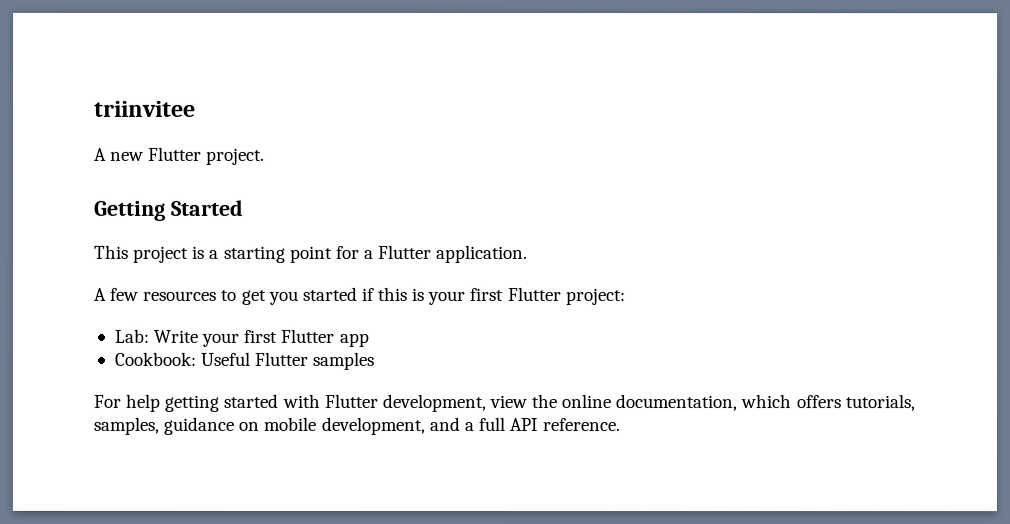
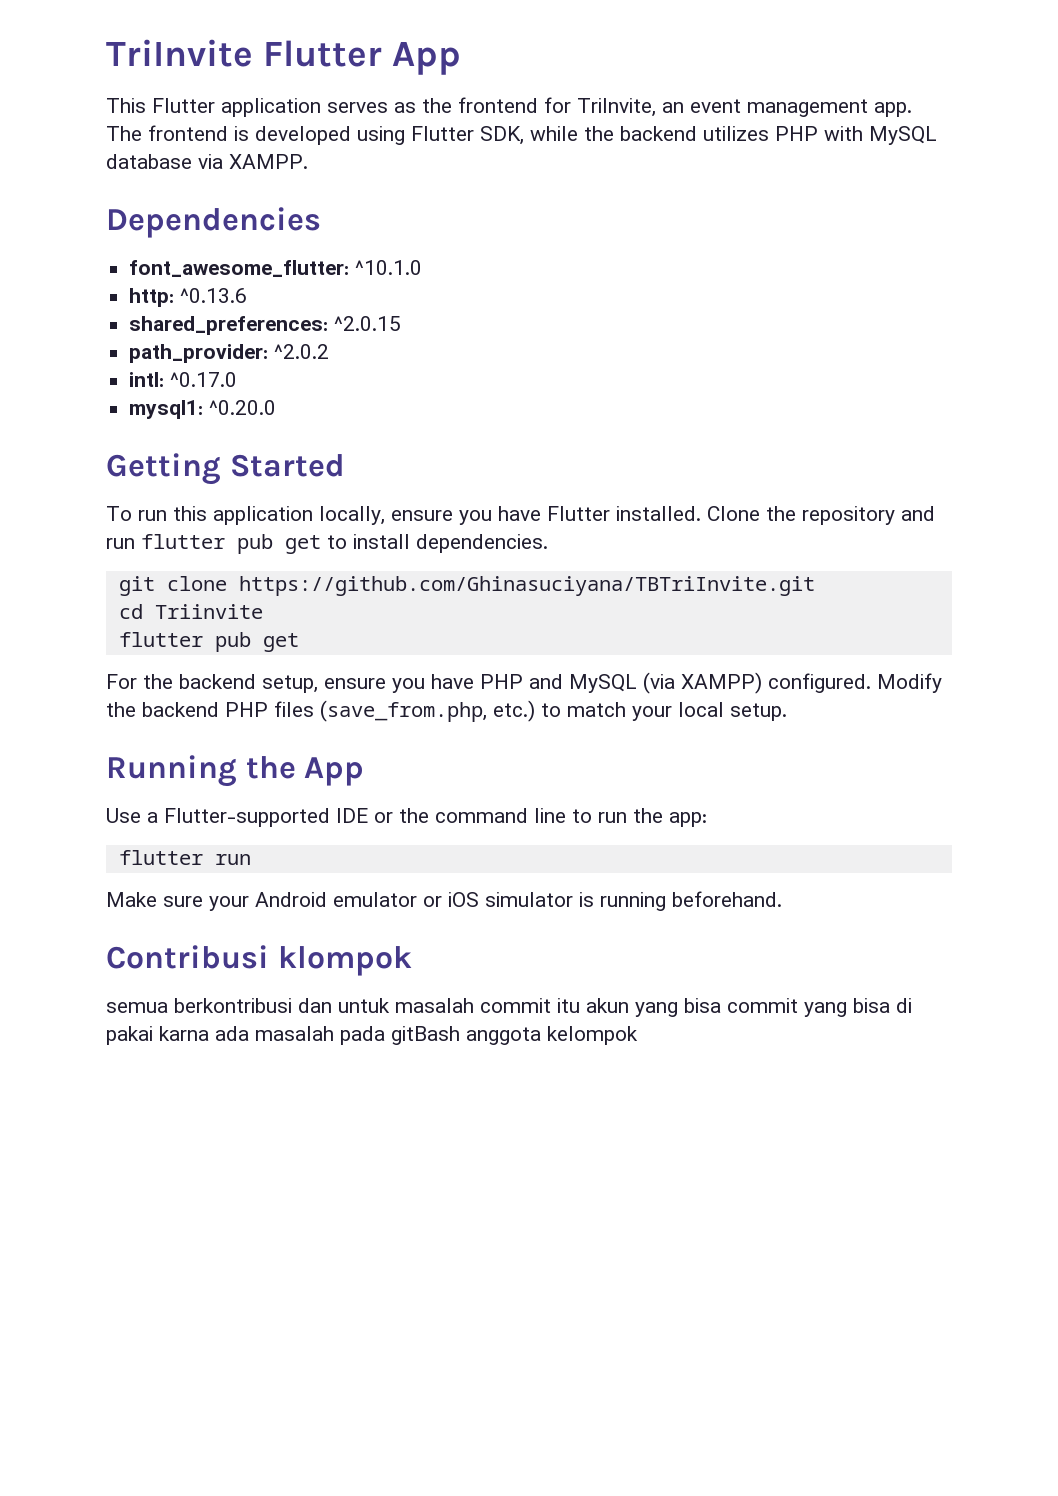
[94,100,196,117] [94,146,266,165] [94,199,244,221] [94,244,529,264] [93,286,625,306] [113,328,369,347] [113,351,375,370] [93,393,915,412] [93,416,621,435] triinvitee // A new Flutter project. // Getting Started // This project is a starting point for a Flutter application. // A few resources to get you started if this is your first Flutter project: // Lab: Write your first Flutter app // Cookbook: Useful Flutter samples // For help getting started with Flutter development, view the online documentation, which offers tutorials, samples, guidance on mobile development, and a full API reference. -> [106,39,461,75] [106,97,912,117] [106,125,937,145] [106,154,308,169] [106,207,321,238] [129,260,423,277] [129,288,248,307] [129,316,402,335] [129,344,330,363] [129,372,238,387] [129,400,277,419] [106,453,345,485] [106,506,935,525] [106,534,548,554] [118,576,815,596] [118,604,263,619] [118,632,299,652] [106,672,942,694] [106,700,787,722] [106,755,365,787] [106,808,707,827] [118,850,251,865] [106,891,782,911] [106,945,412,976] [106,998,912,1017] [106,1026,638,1045] TriInvite Flutter App // This Flutter application serves as the frontend for TriInvite, an event management app. The frontend is developed using Flutter SDK, while the backend utilizes PHP with MySQL database via XAMPP. // Dependencies // font_awesome_flutter: ^10.1.0 // http: ^0.13.6 // shared_preferences: ^2.0.15 // path_provider: ^2.0.2 // intl: ^0.17.0 // mysql1: ^0.20.0 // Getting Started // To run this application locally, ensure you have Flutter installed. Clone the repository and run flutter pub get to install dependencies. // git clone https://github.com/Ghinasuciyana/TBTriInvite.git // cd Triinvite // flutter pub get // For the backend setup, ensure you have PHP and MySQL (via XAMPP) configured. Modify the backend PHP files (save_from.php, etc.) to match your local setup. // Running the App // Use a Flutter-supported IDE or the command line to run the app: // flutter run // Make sure your Android emulator or iOS simulator is running beforehand. // Contribusi klompok // semua berkontribusi dan untuk masalah commit itu akun yang bisa commit yang bisa di pakai karna ada masalah pada gitBash anggota kelompok

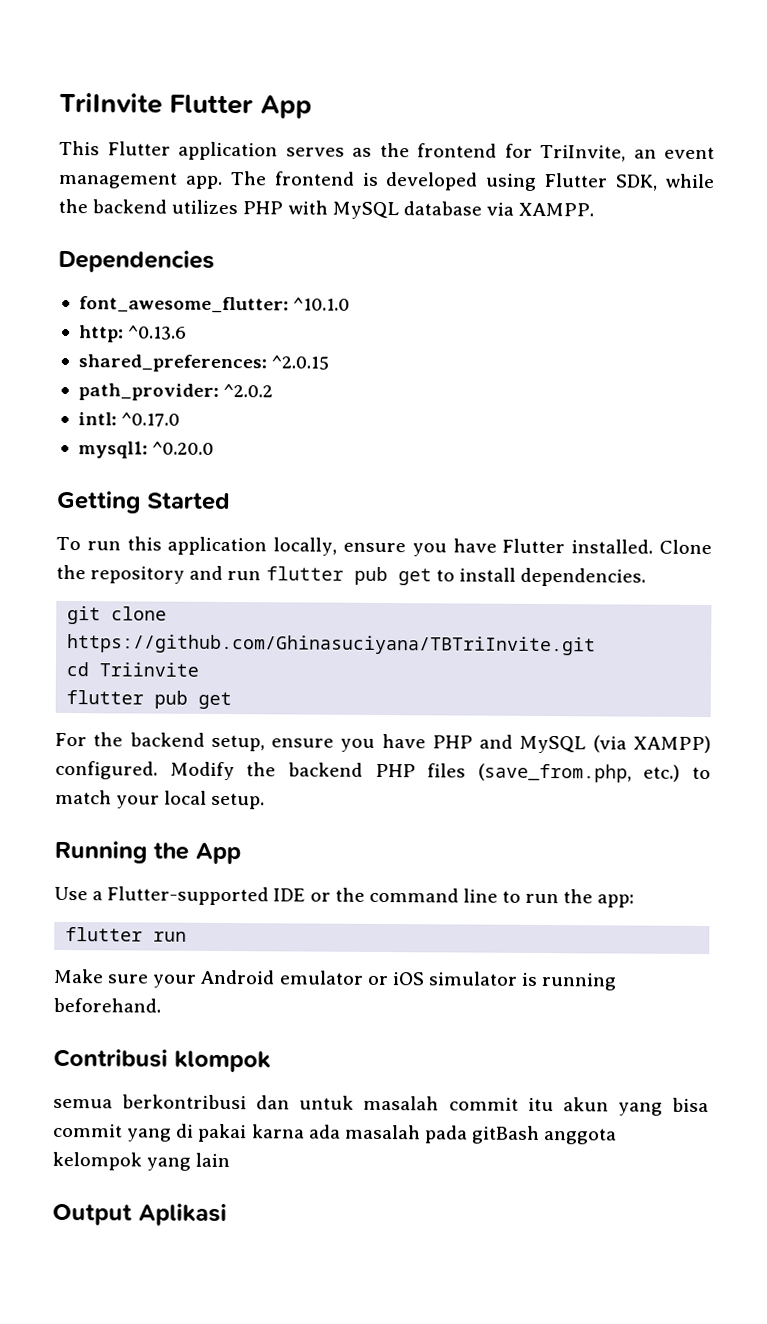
[853,998,890,1013] bisa -> (173, 1135) none
(638, 1035) none -> [146,1152,231,1171] [52,1203,227,1227] yang lain // Output Aplikasi

